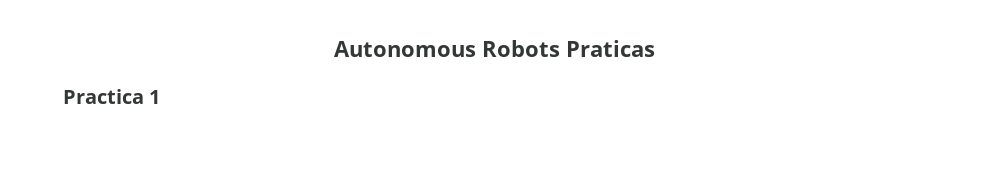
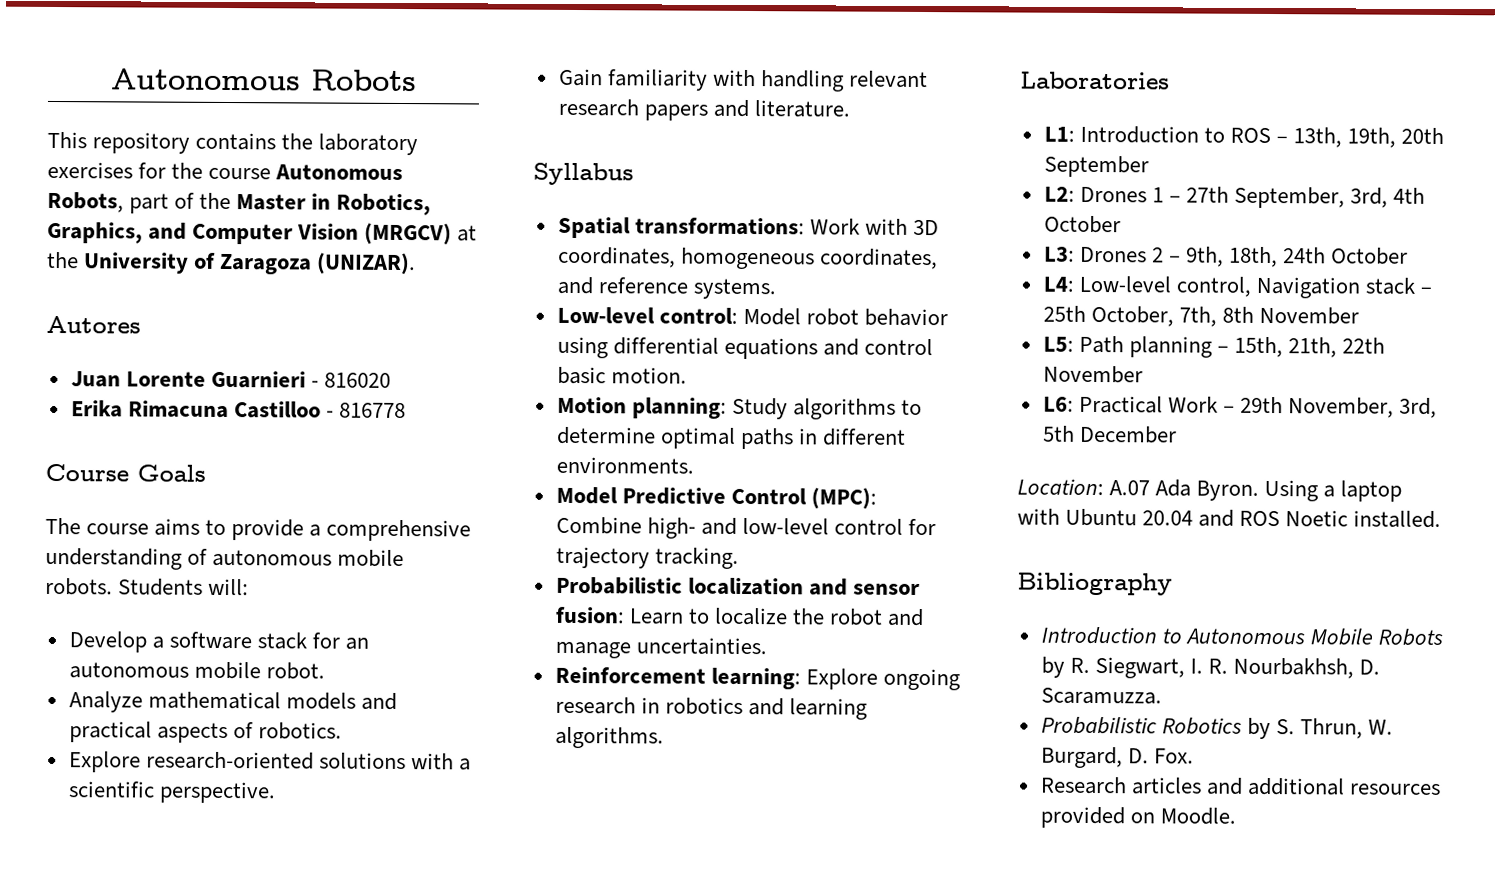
[566,40,655,57] [63,89,161,104] Praticas // Practica 1 -> [47,131,419,156] [47,161,404,181] [47,191,432,216] [47,221,478,245] [47,251,417,275] [46,315,141,334] [70,370,392,389] [70,400,407,419] [45,463,206,482] [45,517,472,542] [45,547,405,570] [45,577,250,596] [68,631,370,653] [68,661,325,680] [68,691,397,713] [68,721,342,744] [68,751,472,773] [67,781,276,804] [558,68,929,92] [557,98,850,121] [533,162,634,186] [557,216,940,239] [557,246,938,270] [556,276,776,300] [556,306,949,327] [556,336,934,360] [556,366,687,385] [556,396,923,420] [556,426,907,450] [555,456,694,474] [555,486,877,509] [555,516,937,539] [555,546,739,569] [555,576,920,596] [554,606,925,627] [554,637,767,659] [554,666,961,691] [554,696,869,720] [554,726,664,749] [1020,71,1170,90] [1043,125,1445,148] [1043,155,1149,178] [1043,186,1426,209] [1043,215,1121,234] [1043,246,1409,268] [1042,275,1433,299] [1042,305,1360,327] [1042,335,1386,358] [1042,365,1143,384] [1042,395,1438,418] [1042,425,1177,444] [1017,478,1403,502] [1017,508,1442,528] [1017,572,1173,596] [1040,626,1444,647] [1040,656,1381,679] [1040,687,1162,705] [1040,716,1394,740] [1040,746,1194,769] [1040,776,1442,796] [1039,806,1236,829] // This repository contains the laboratory exercises for the course Autonomous Robots, part of the Master in Robotics, Graphics, and Computer Vision (MRGCV) at the University of Zaragoza (UNIZAR). // Autores // Juan Lorente Guarnieri - 816020 // Erika Rimacuna Castilloo - 816778 // Course Goals // The course aims to provide a comprehensive understanding of autonomous mobile robots. Students will: // Develop a software stack for an autonomous mobile robot. // Analyze mathematical models and practical aspects of robotics. // Explore research-oriented solutions with a scientific perspective. // Gain familiarity with handling relevant research papers and literature. // Syllabus // Spatial transformations: Work with 3D coordinates, homogeneous coordinates, and reference systems. // Low-level control: Model robot behavior using differential equations and control basic motion. // Motion planning: Study algorithms to determine optimal paths in different environments. // Model Predictive Control (MPC): Combine high- and low-level control for trajectory tracking. // Probabilistic localization and sensor fusion: Learn to localize the robot and manage uncertainties. // Reinforcement learning: Explore ongoing research in robotics and learning algorithms. // Laboratories // L1: Introduction to ROS – 13th, 19th, 20th September // L2: Drones 1 – 27th September, 3rd, 4th October // L3: Drones 2 – 9th, 18th, 24th October // L4: Low-level control, Navigation stack – 25th October, 7th, 8th November // L5: Path planning – 15th, 21th, 22th November // L6: Practical Work – 29th November, 3rd, 5th December // Location: A.07 Ada Byron. Using a laptop with Ubuntu 20.04 and ROS Noetic installed. // Bibliography // Introduction to Autonomous Mobile Robots by R. Siegwart, I. R. Nourbakhsh, D. Scaramuzza. // Probabilistic Robotics by S. Thrun, W. Burgard, D. Fox. // Research articles and additional resources provided on Moodle.

